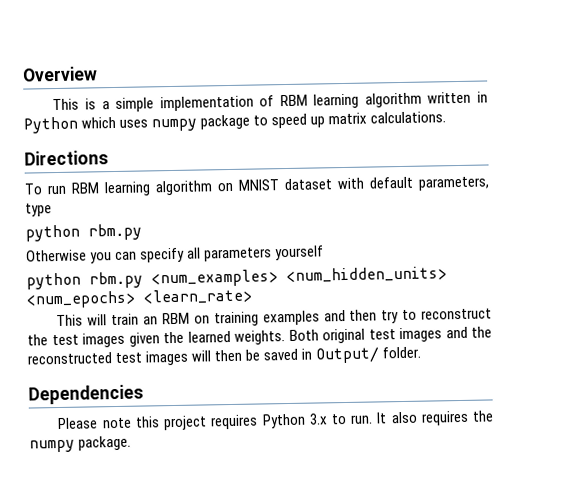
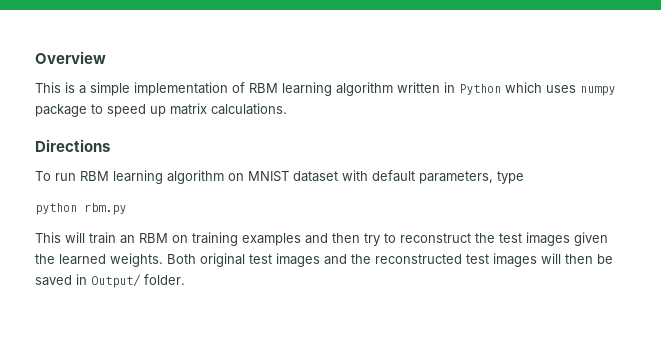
[26,245,325,264] [26,266,447,290] [26,288,252,309] // Otherwise you can specify all parameters yourself // python rbm.py <num_examples> <num_hidden_units> <num_epochs> <learn_rate> -> (126, 209) none
[28,384,144,405] [57,410,495,431] [29,435,132,453] // Dependencies // Please note this project requires Python 3.x to run. It also requires the numpy package. -> (185, 279) none

